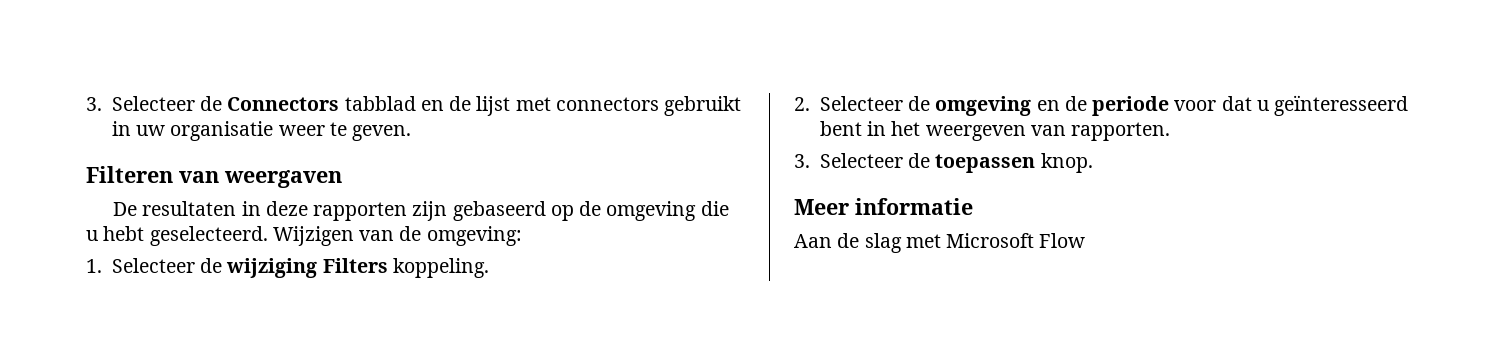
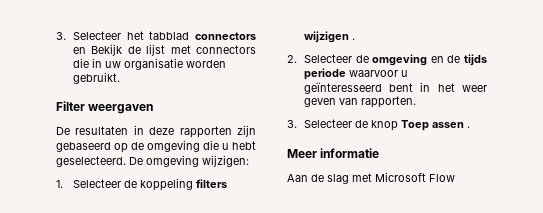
[86,96,444,111] 3. Selecteer de Connectors tabblad en -> [56,31,256,40] [72,44,123,56] 3. Selecteer het tabblad connectors en Bekijk
[664,96,742,116] gebruikt -> [72,58,89,68] die
[278,122,412,141] [86,166,219,183] weer te geven. // Filteren van -> [185,60,226,68] [72,72,120,84] [56,101,85,111] worden gebruikt. // Filter
[272,226,522,246] Wijzigen van de omgeving: -> [129,155,249,167] De omgeving wijzigen:
[226,258,489,278] wijziging Filters koppeling. -> [139,178,227,191] [303,31,355,43] koppeling filters wijzigen .
[1092,96,1252,116] periode voor dat -> [464,54,487,66] [303,68,398,80] tijds periode waarvoor
[925,125,1026,141] weergeven -> [462,85,487,92] [303,98,336,107] weer geven
[935,153,1093,173] toepassen knop. -> [370,120,470,131] knop Toep assen .

